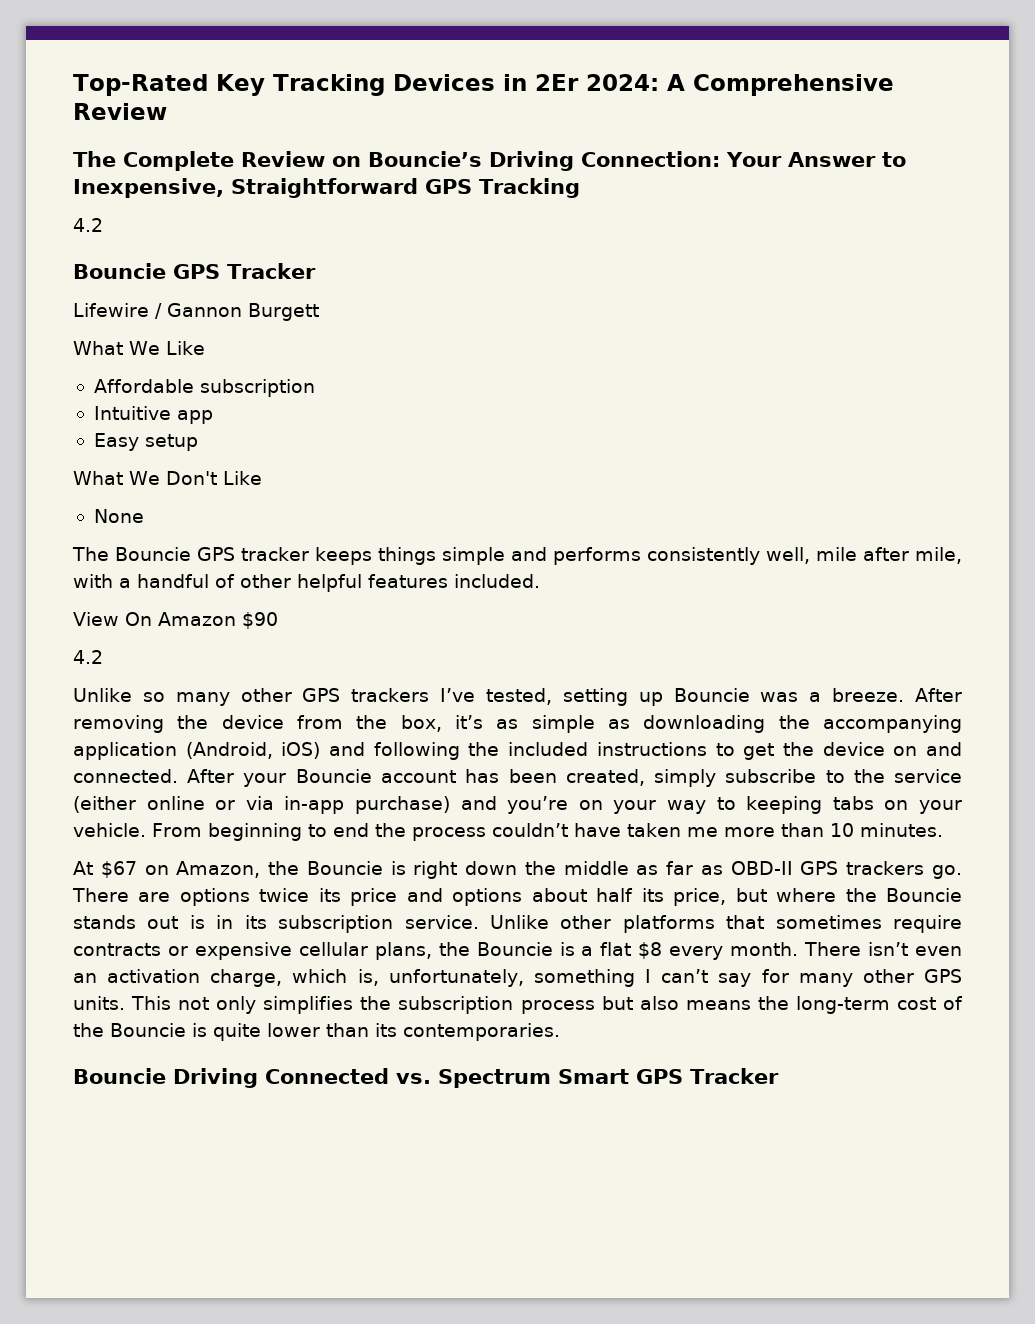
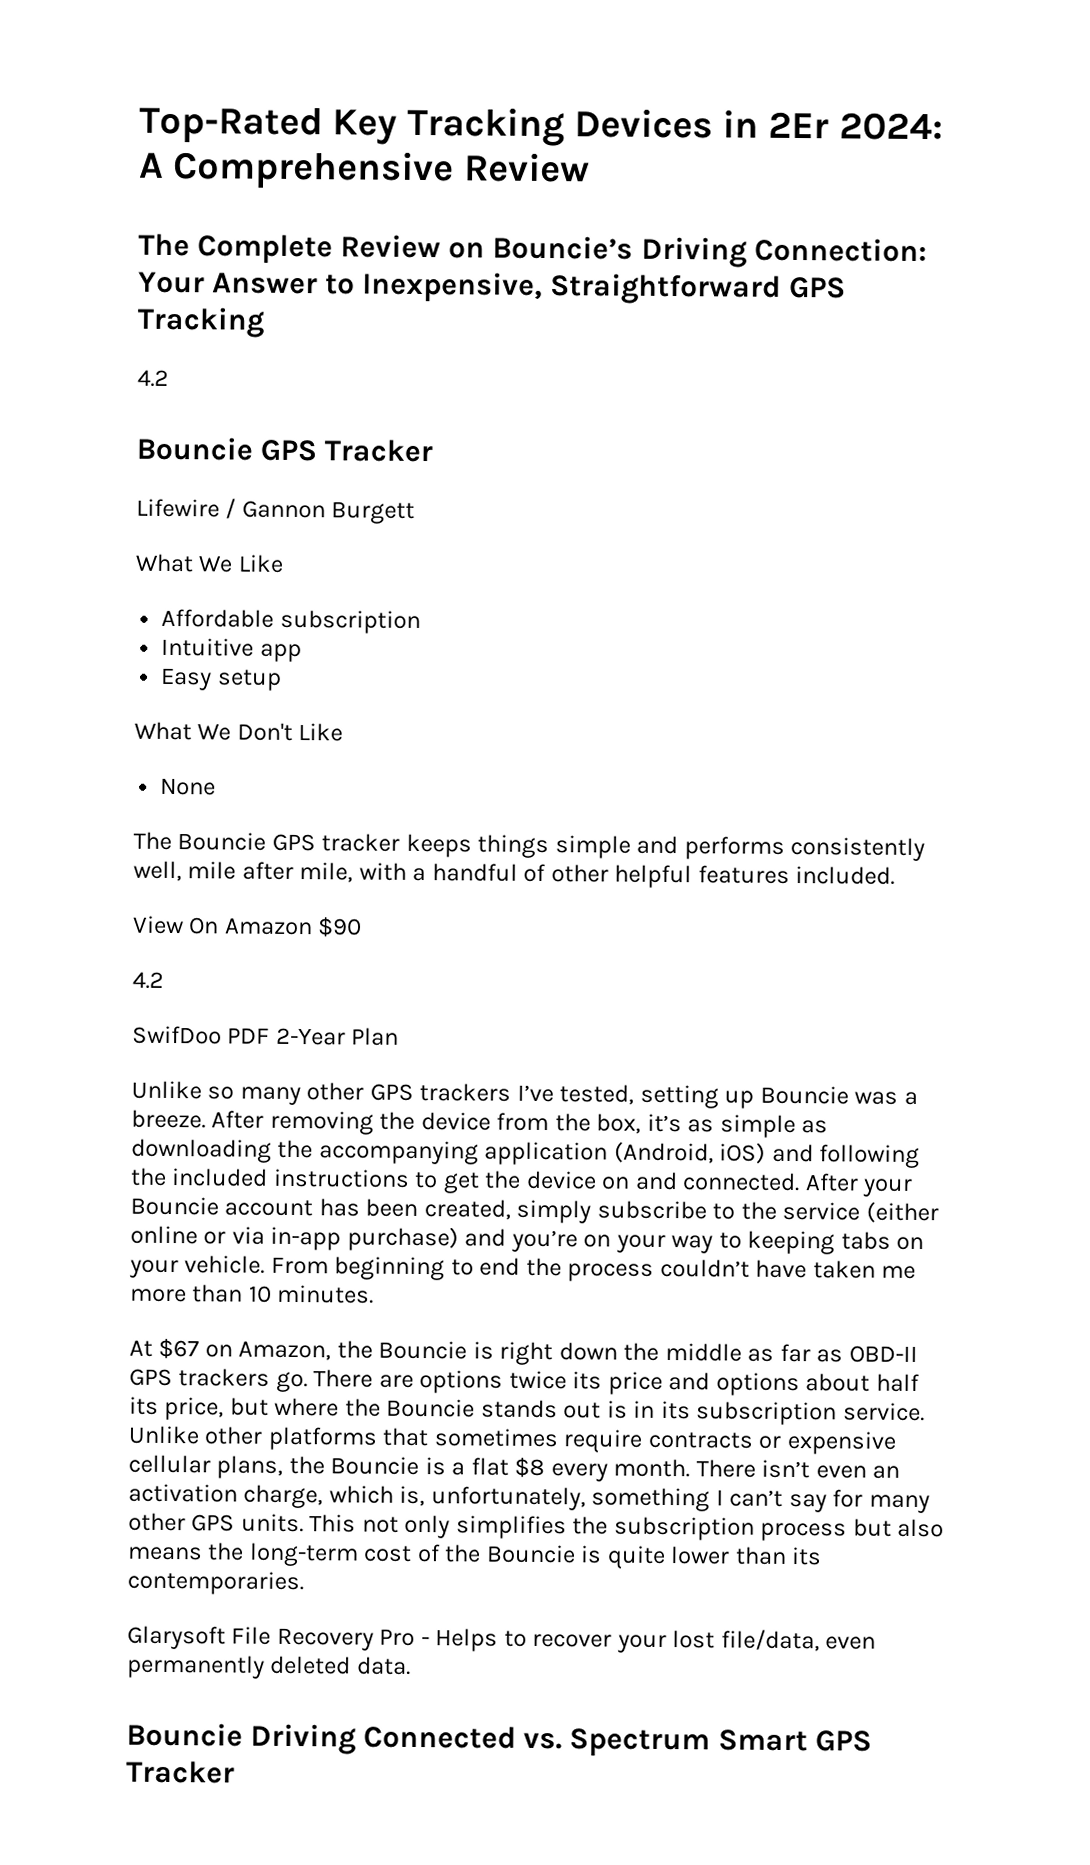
(103, 657) none -> [132,1025,400,1046] // SwifDoo PDF 2-Year Plan
(560, 1032) none -> [127,1625,877,1653] [127,1654,411,1679] // Glarysoft File Recovery Pro - Helps to recover your lost file/data, even permanently deleted data.

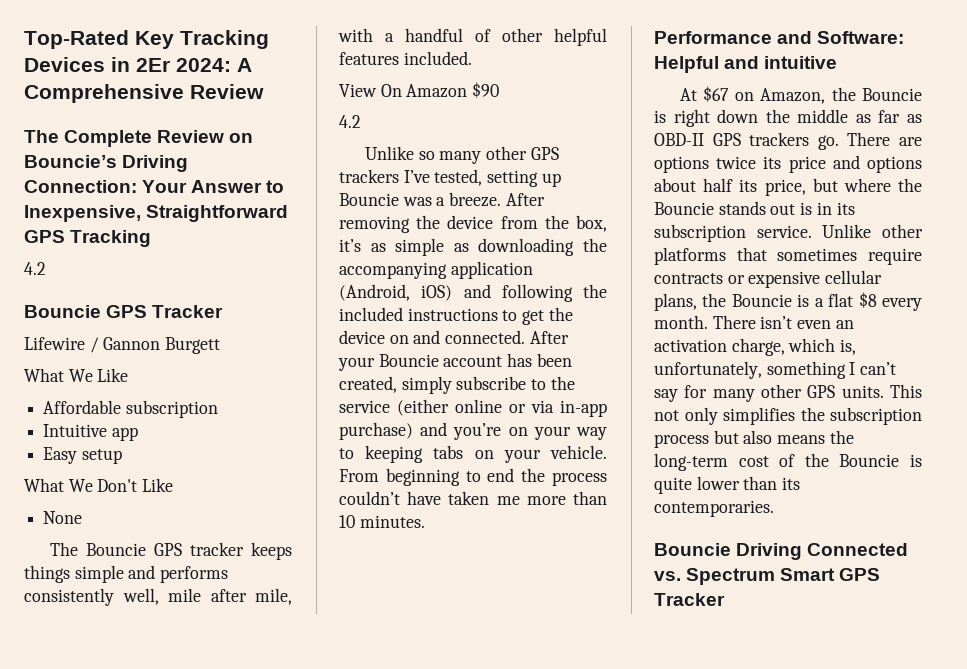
[132,1025,400,1046] // SwifDoo PDF 2-Year Plan -> (361, 121) none
(375, 1294) none -> [654,31,905,44] [654,56,838,73] // Performance and Software: Helpful and intuitive
[127,1625,877,1653] [127,1654,411,1679] // Glarysoft File Recovery Pro - Helps to recover your lost file/data, even permanently deleted data. -> (774, 508) none

